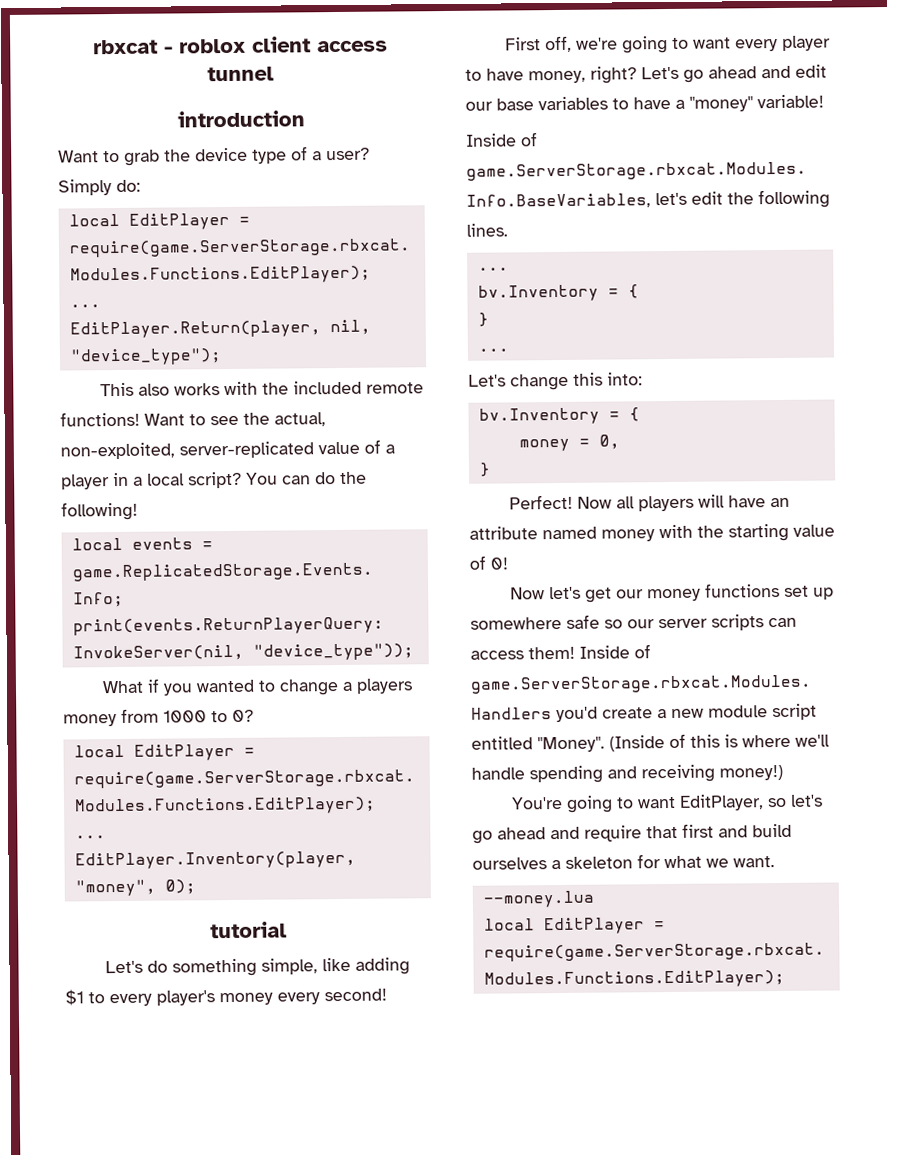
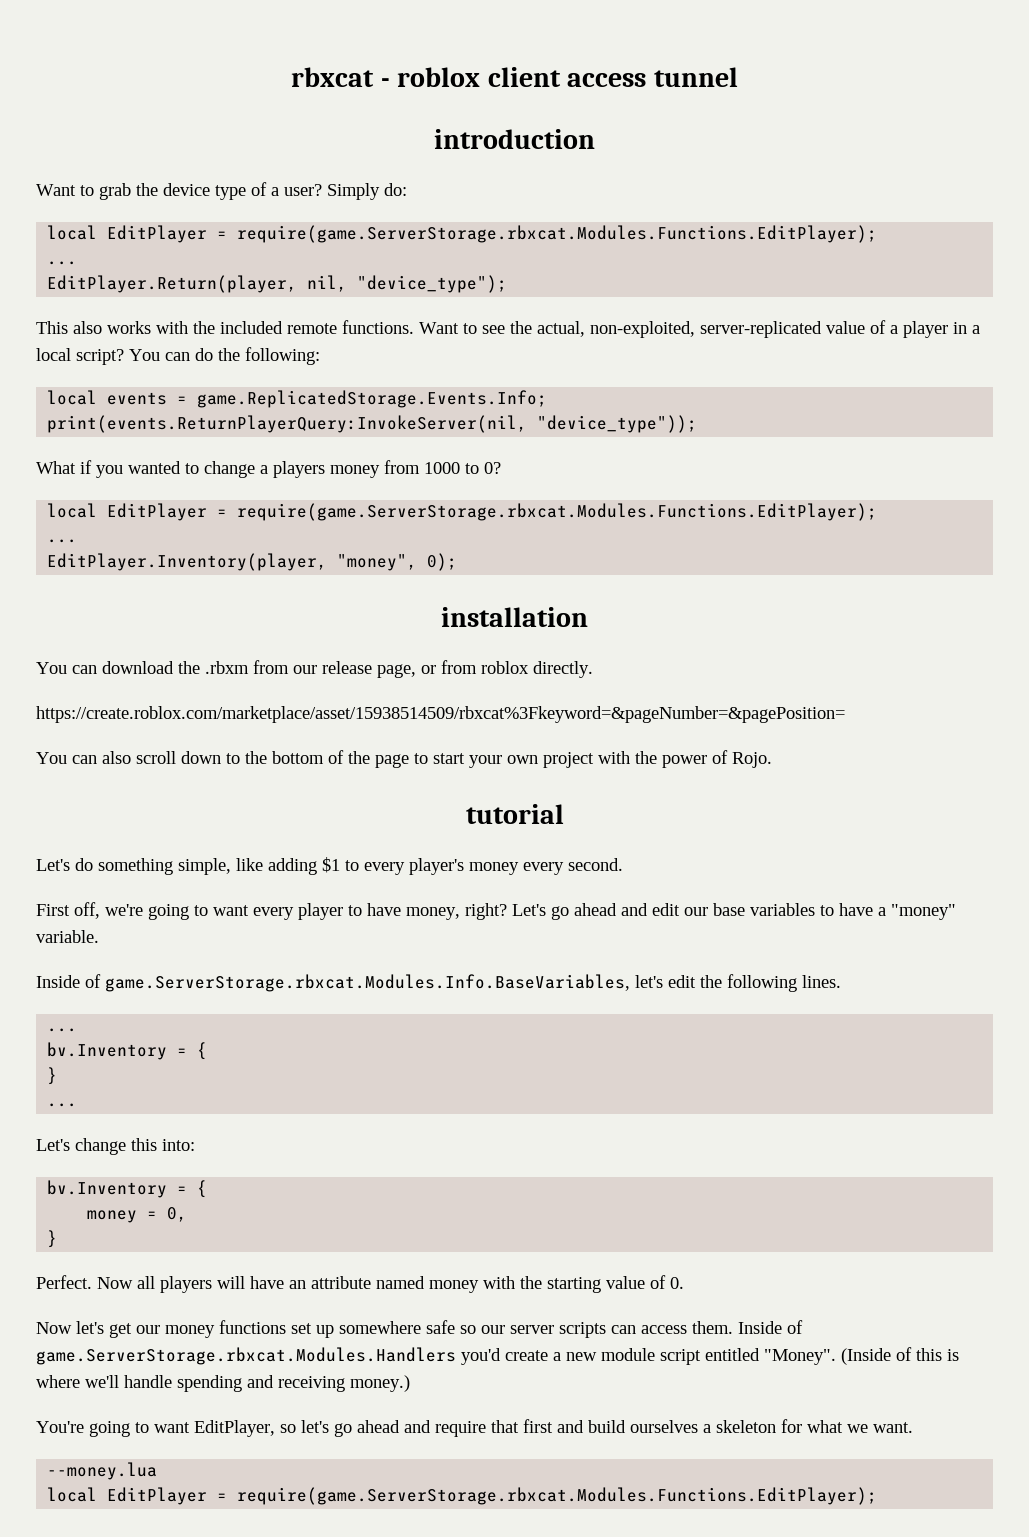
[60,411,140,427] functions! -> [342,320,414,334] functions.
[61,501,138,521] following! -> [245,347,320,365] following:
(196, 887) none -> [441,607,588,627] [36,660,593,678] [36,706,845,723] [36,750,772,768] // installation // You can download the .rbxm from our release page, or from roblox directly. // https://create.roblox.com/marketplace/asset/15938514509/rbxcat%3Fkeyword=&pageNumber=&pagePosition= // You can also scroll down to the bottom of the page to start your own project with the power of Rojo.
[324,988,387,1002] second! -> [568,858,623,871] second.
[757,94,824,109] variable! -> [36,930,99,943] variable.
[509,494,574,510] Perfect! -> [36,1275,92,1289] Perfect.
[490,557,508,570] 0! -> [670,1277,684,1289] 0.
[528,646,575,660] them! -> [692,1321,733,1334] them.
[719,764,783,781] money!) -> [350,1375,410,1392] money.)

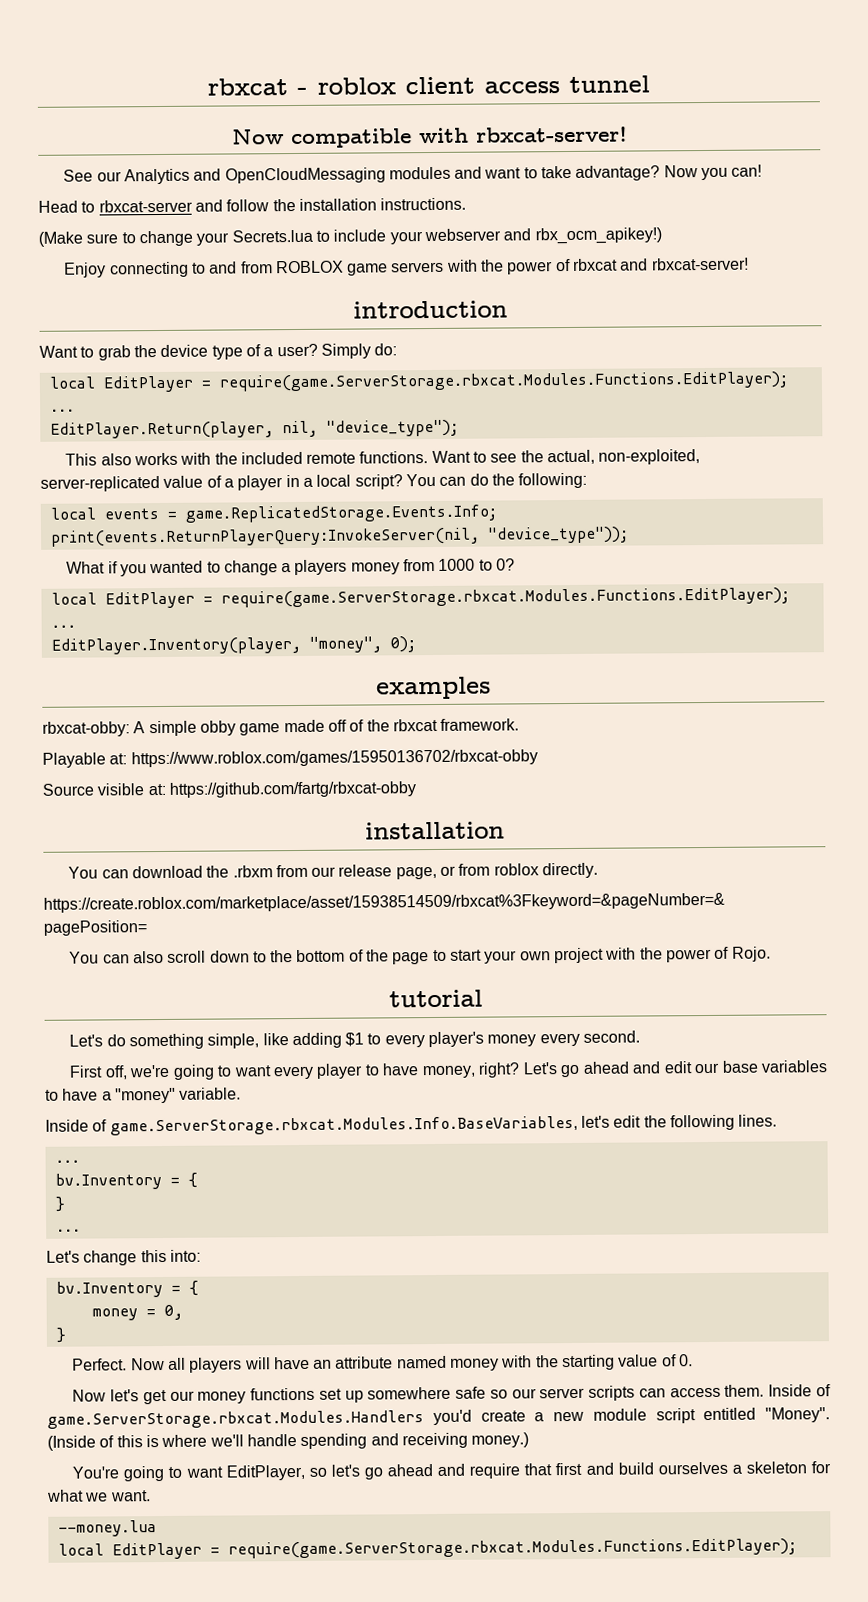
(738, 77) none -> [231,126,628,149] [63,164,763,185] [38,197,467,213] [38,227,662,247] [64,257,749,278] // Now compatible with rbxcat-server! // See our Analytics and OpenCloudMessaging modules and want to take advantage? Now you can! // Head to rbxcat-server and follow the installation instructions. // (Make sure to change your Secrets.lua to include your webserver and rbx_ocm_apikey!) // Enjoy connecting to and from ROBLOX game servers with the power of rbxcat and rbxcat-server!
(458, 562) none -> [376,676,491,700] [42,718,520,737] [42,749,538,768] [42,781,416,798] // examples // rbxcat-obby: A simple obby game made off of the rbxcat framework. // Playable at: https://www.roblox.com/games/15950136702/rbxcat-obby // Source visible at: https://github.com/fartg/rbxcat-obby

